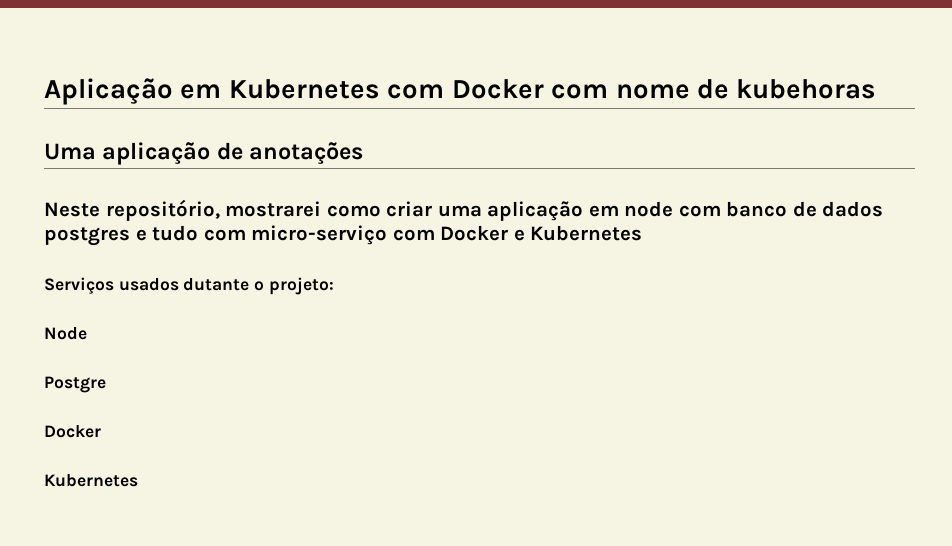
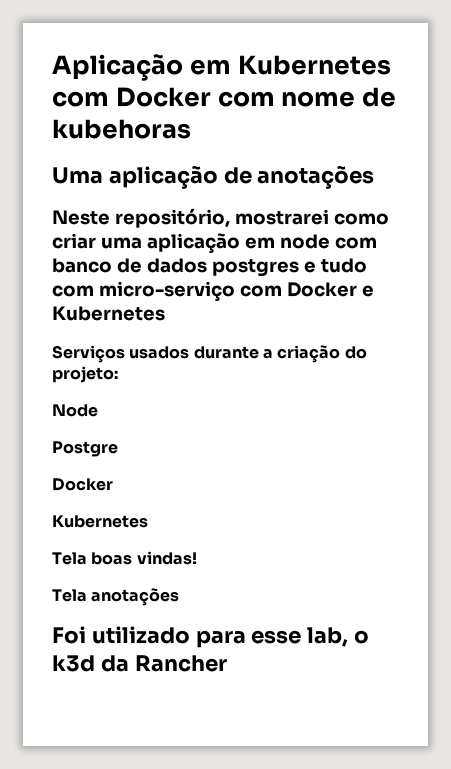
[183,278,265,291] dutante o -> [193,345,367,363] durante a criação do
(138, 480) none -> [52,551,197,565] [52,588,180,606] [52,626,370,648] [52,655,227,672] // Tela boas vindas! // Tela anotações // Foi utilizado para esse lab, o k3d da Rancher

